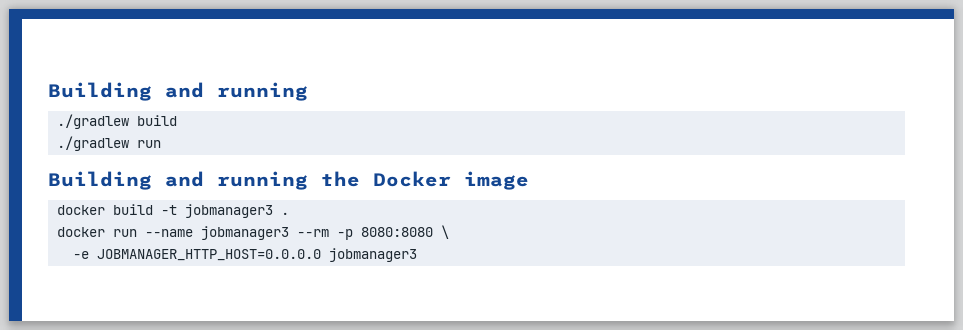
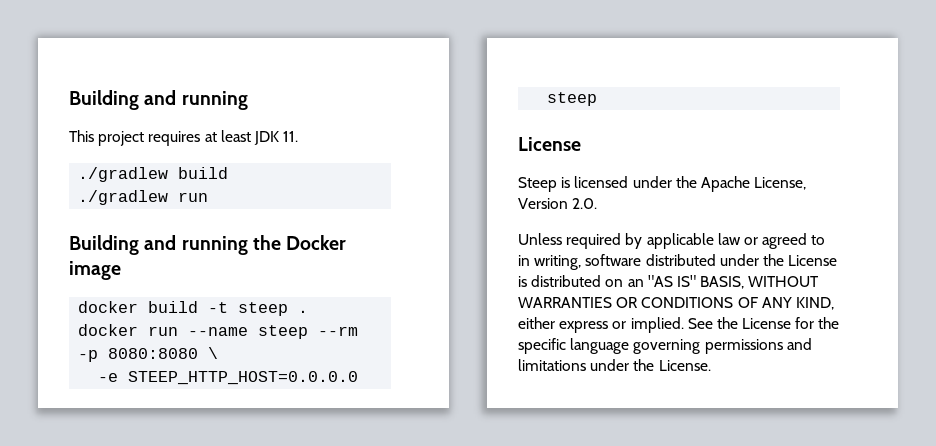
[48,82,308,101] Building and running -> [69,90,248,110] [69,130,299,146] Building and running // This project requires at least JDK 11.
[184,204,273,218] jobmanager3 -> [238,302,289,316] steep
[200,226,289,240] jobmanager3 -> [258,325,309,339] steep
[96,248,417,262] JOBMANAGER_HTTP_HOST=0.0.0.0 jobmanager3 -> [128,371,359,385] [547,92,598,106] [518,137,581,151] [518,176,807,192] [518,198,598,209] [518,233,826,249] [518,254,838,270] [518,275,820,289] [518,297,834,310] [518,317,840,333] [518,338,812,354] [518,359,711,371] STEEP_HTTP_HOST=0.0.0.0 steep // License // Steep is licensed under the Apache License, Version 2.0. // Unless required by applicable law or agreed to in writing, software distributed under the License is distributed on an "AS IS" BASIS, WITHOUT WARRANTIES OR CONDITIONS OF ANY KIND, either express or implied. See the License for the specific language governing permissions and limitations under the License.

